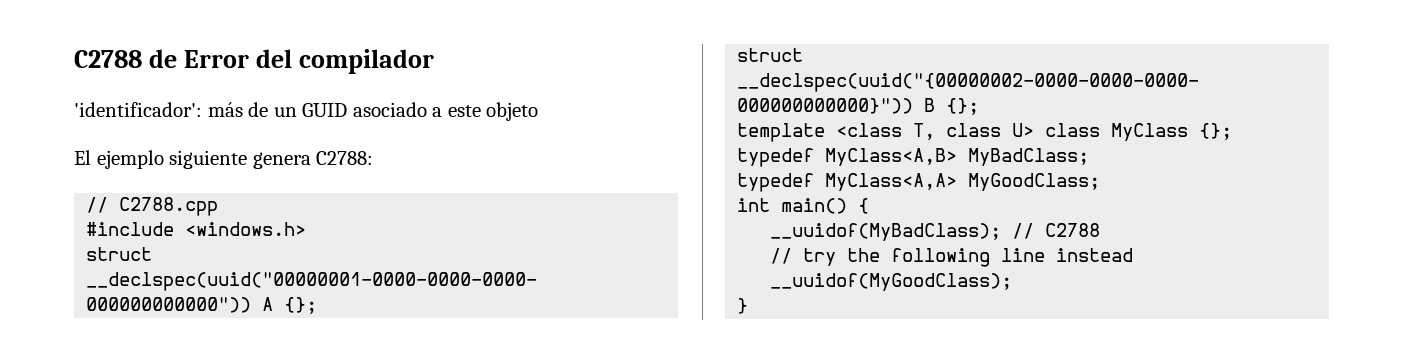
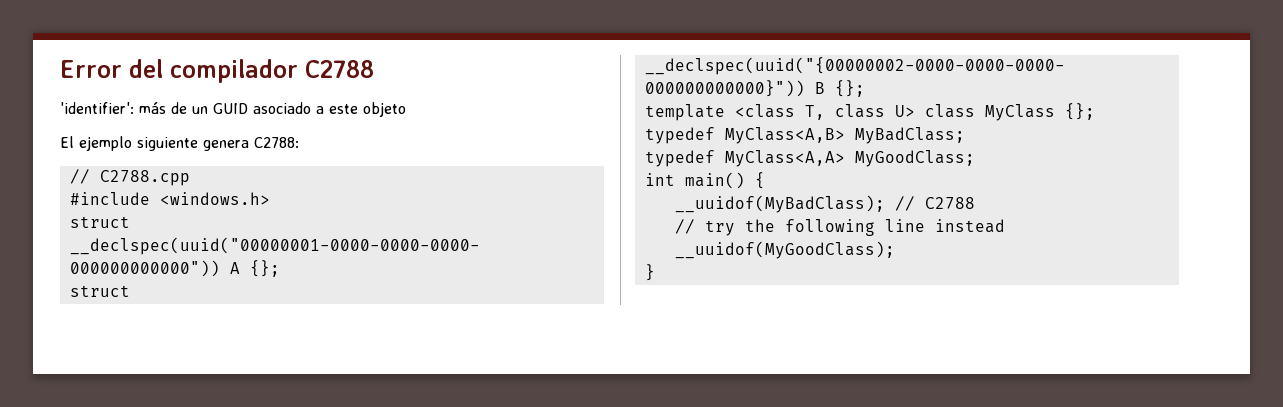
[74,49,178,68] C2788 de -> (60, 69) none
[74,102,202,117] // 'identificador': -> [305,60,374,78] [60,102,134,114] C2788 // 'identifier':

